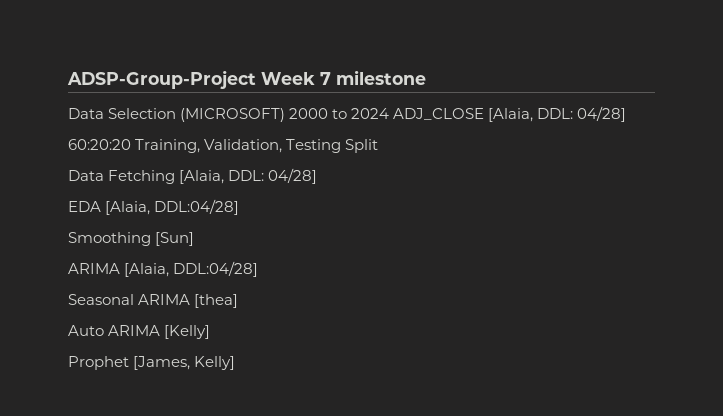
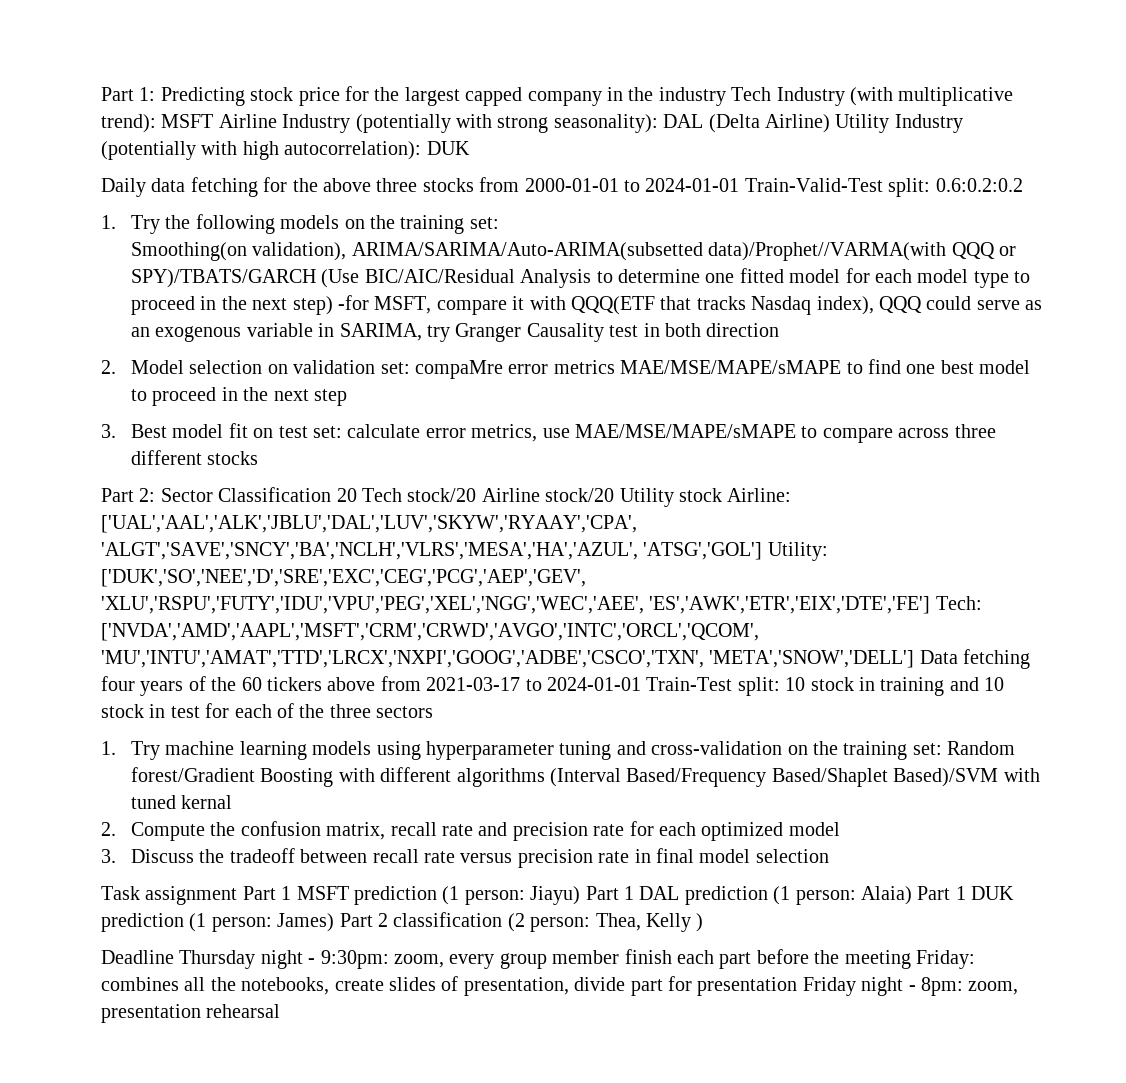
[67,70,426,89] [68,106,627,122] [68,139,379,153] [68,168,318,184] [68,199,240,215] [68,232,195,246] [68,261,259,277] [68,294,239,308] [68,325,211,339] [68,356,236,370] ADSP-Group-Project Week 7 milestone // Data Selection (MICROSOFT) 2000 to 2024 ADJ_CLOSE [Alaia, DDL: 04/28] // 60:20:20 Training, Validation, Testing Split // Data Fetching [Alaia, DDL: 04/28] // EDA [Alaia, DDL:04/28] // Smoothing [Sun] // ARIMA [Alaia, DDL:04/28] // Seasonal ARIMA [thea] // Auto ARIMA [Kelly] // Prophet [James, Kelly] -> [101,86,1014,106] [101,114,963,133] [101,141,470,160] [101,177,1023,197] [101,214,499,234] [130,242,1016,261] [130,268,1031,288] [130,295,1043,315] [130,323,780,342] [101,359,1031,379] [130,387,347,406] [101,423,996,443] [130,450,259,465] [101,487,792,507] [101,515,637,533] [101,542,828,561] [101,569,586,587] [101,596,982,614] [101,623,759,641] [101,649,1031,669] [101,676,1005,696] [101,703,434,718] [101,741,1016,760] [130,767,1040,787] [130,795,233,809] [101,821,840,841] [101,848,829,868] [101,886,1015,905] [101,912,704,932] [101,949,975,969] [101,976,1019,996] [101,1004,281,1023] Part 1: Predicting stock price for the largest capped company in the industry Tech Industry (with multiplicative trend): MSFT Airline Industry (potentially with strong seasonality): DAL (Delta Airline) Utility Industry (potentially with high autocorrelation): DUK // Daily data fetching for the above three stocks from 2000-01-01 to 2024-01-01 Train-Valid-Test split: 0.6:0.2:0.2 // 1. Try the following models on the training set: // Smoothing(on validation), ARIMA/SARIMA/Auto-ARIMA(subsetted data)/Prophet//VARMA(with QQQ or SPY)/TBATS/GARCH (Use BIC/AIC/Residual Analysis to determine one fitted model for each model type to proceed in the next step) -for MSFT, compare it with QQQ(ETF that tracks Nasdaq index), QQQ could serve as an exogenous variable in SARIMA, try Granger Causality test in both direction // 2. Model selection on validation set: compaMre error metrics MAE/MSE/MAPE/sMAPE to find one best model to proceed in the next step // 3. Best model fit on test set: calculate error metrics, use MAE/MSE/MAPE/sMAPE to compare across three different stocks // Part 2: Sector Classification 20 Tech stock/20 Airline stock/20 Utility stock Airline: ['UAL','AAL','ALK','JBLU','DAL','LUV','SKYW','RYAAY','CPA', 'ALGT','SAVE','SNCY','BA','NCLH','VLRS','MESA','HA','AZUL', 'ATSG','GOL'] Utility: ['DUK','SO','NEE','D','SRE','EXC','CEG','PCG','AEP','GEV', 'XLU','RSPU','FUTY','IDU','VPU','PEG','XEL','NGG','WEC','AEE', 'ES','AWK','ETR','EIX','DTE','FE'] Tech: ['NVDA','AMD','AAPL','MSFT','CRM','CRWD','AVGO','INTC','ORCL','QCOM', 'MU','INTU','AMAT','TTD','LRCX','NXPI','GOOG','ADBE','CSCO','TXN', 'META','SNOW','DELL'] Data fetching four years of the 60 tickers above from 2021-03-17 to 2024-01-01 Train-Test split: 10 stock in training and 10 stock in test for each of the three sectors // 1. Try machine learning models using hyperparameter tuning and cross-validation on the training set: Random forest/Gradient Boosting with different algorithms (Interval Based/Frequency Based/Shaplet Based)/SVM with tuned kernal // 2. Compute the confusion matrix, recall rate and precision rate for each optimized model // 3. Discuss the tradeoff between recall rate versus precision rate in final model selection // Task assignment Part 1 MSFT prediction (1 person: Jiayu) Part 1 DAL prediction (1 person: Alaia) Part 1 DUK prediction (1 person: James) Part 2 classification (2 person: Thea, Kelly ) // Deadline Thursday night - 9:30pm: zoom, every group member finish each part before the meeting Friday: combines all the notebooks, create slides of presentation, divide part for presentation Friday night - 8pm: zoom, presentation rehearsal

